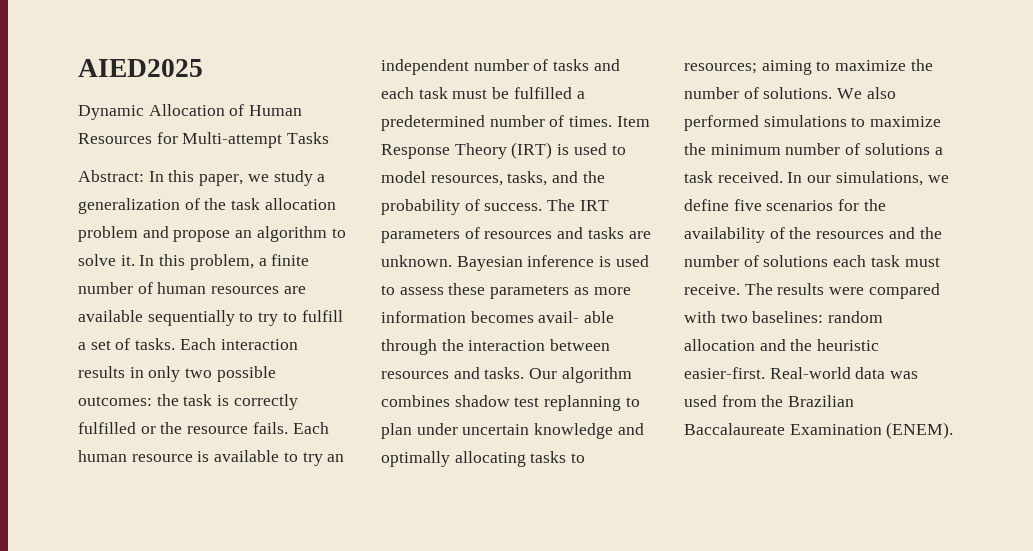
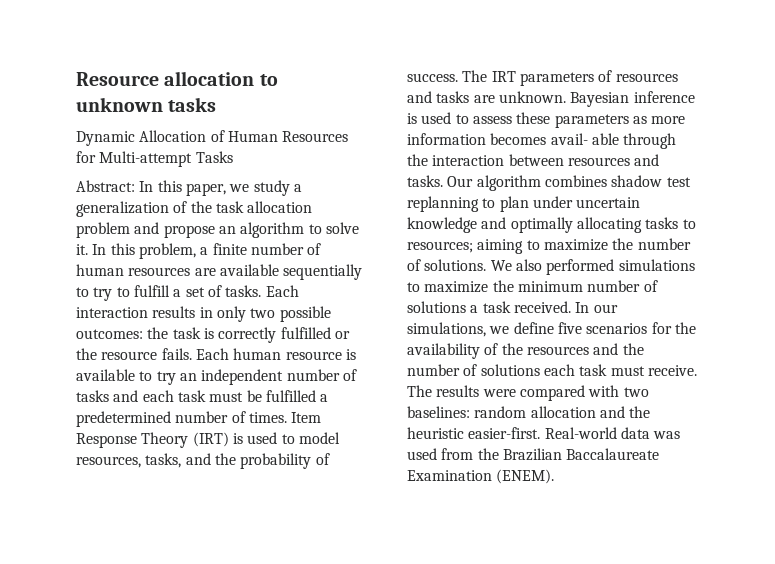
[78,59,203,77] AIED2025 -> [76,71,278,86] [76,97,217,112] Resource allocation to unknown tasks

